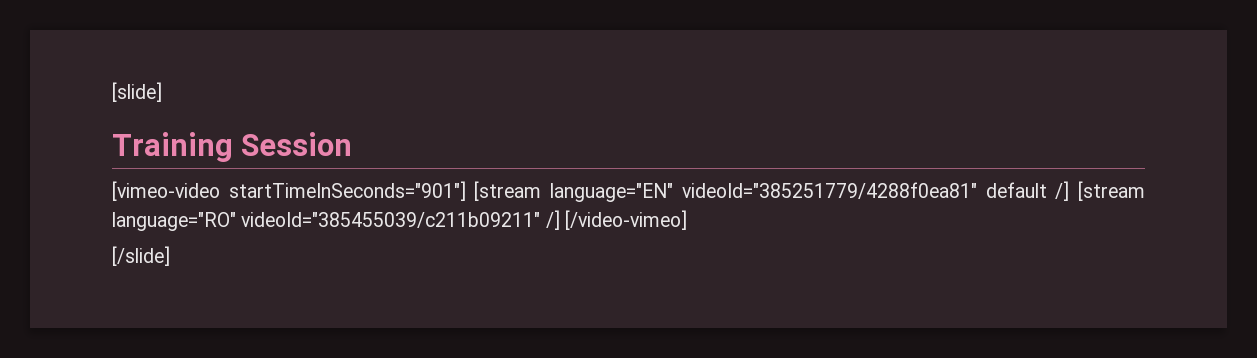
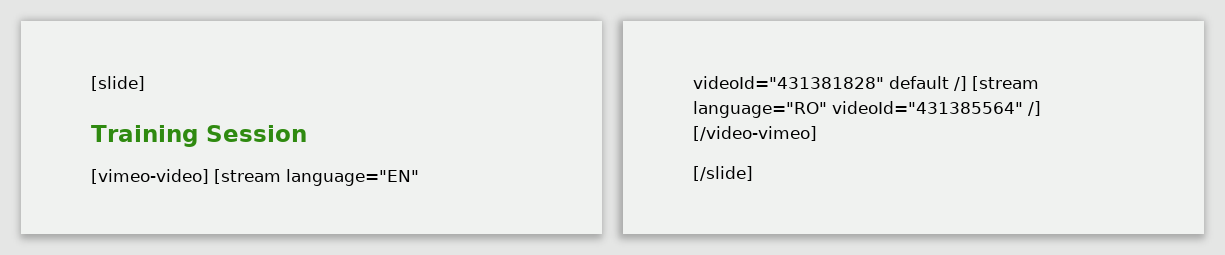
[112,181,466,201] [vimeo-video startTimeInSeconds="901"] -> [91,169,209,184] [vimeo-video]
[681,182,977,199] videoId="385251779/4288f0ea81" -> [693,76,884,89] videoId="431381828"
[241,212,541,228] videoId="385455039/c211b09211" -> [832,101,1023,114] videoId="431385564"

